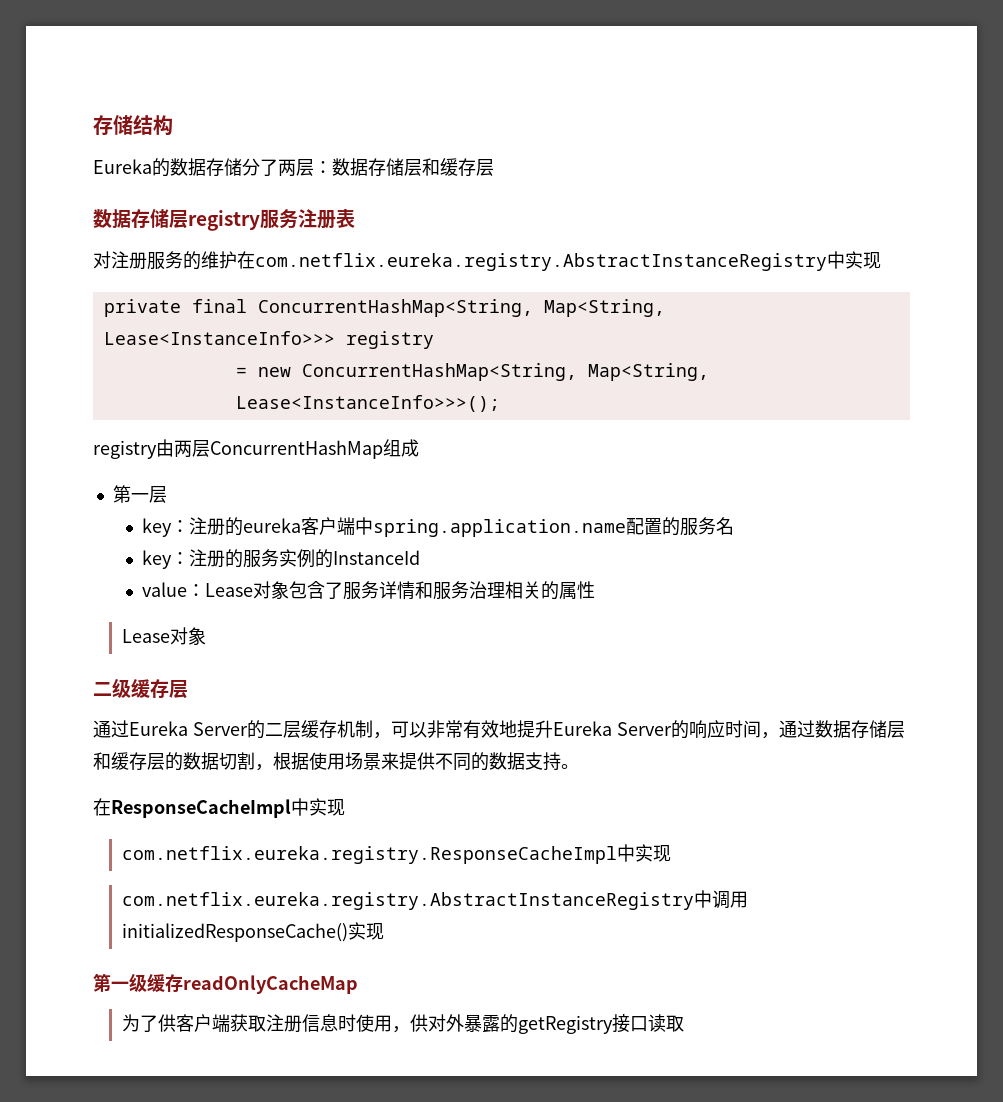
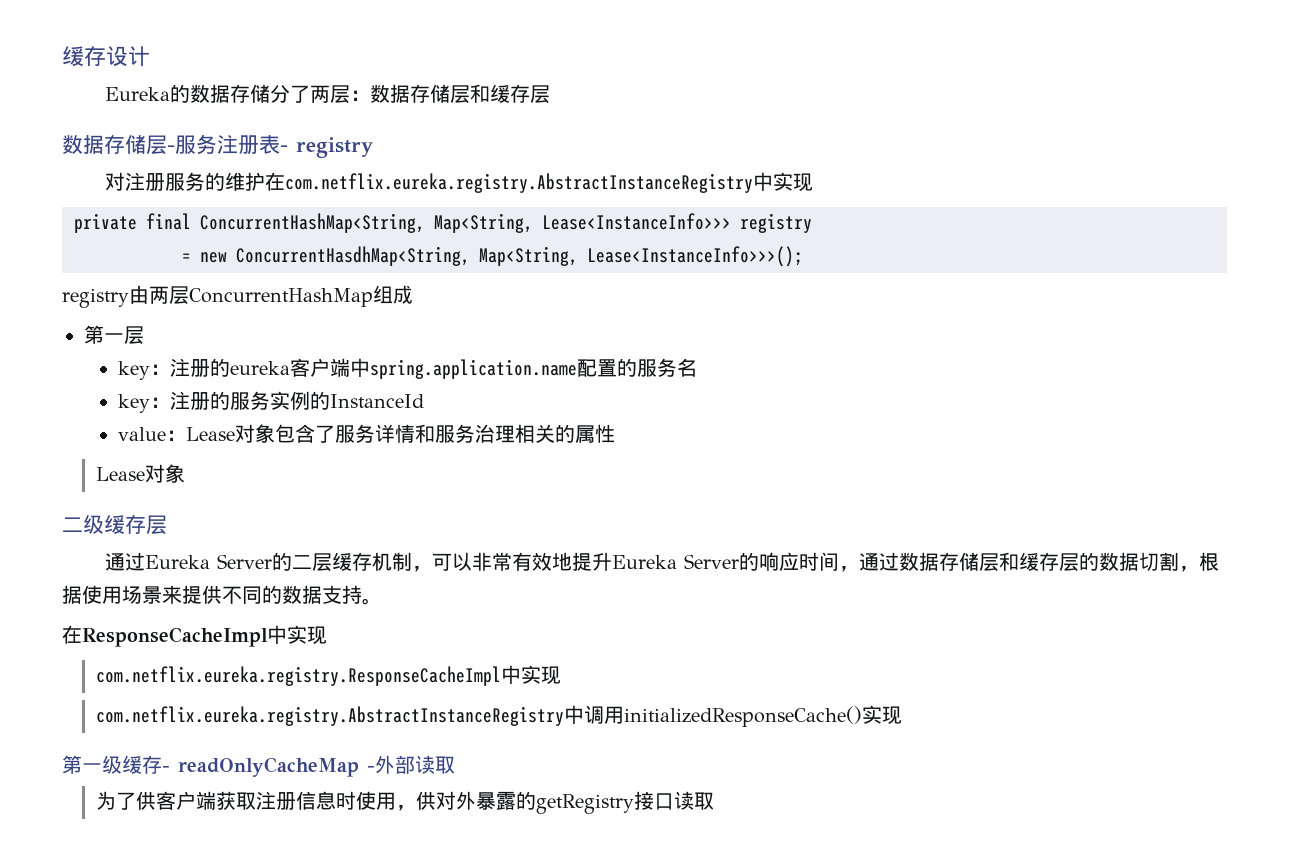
[93,115,173,136] 存储结构 -> [62,46,150,67] 缓存设计
[188,210,260,231] registry -> [167,145,175,152] -
(355, 218) none -> [280,137,373,158] - registry
[301,363,577,381] ConcurrentHashMap<String, -> [236,246,470,266] ConcurrentHasdhMap<String,
(183, 983) none -> [162,766,170,772] -
(358, 984) none -> [367,755,455,774] -外部读取

